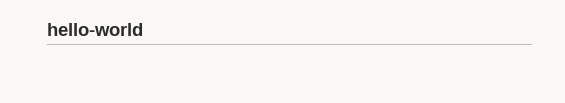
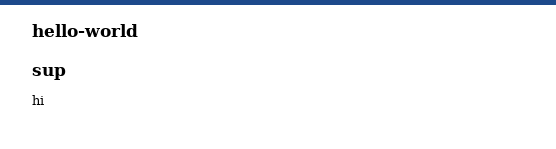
(143, 29) none -> [32,67,66,80] [32,95,44,105] // sup // hi

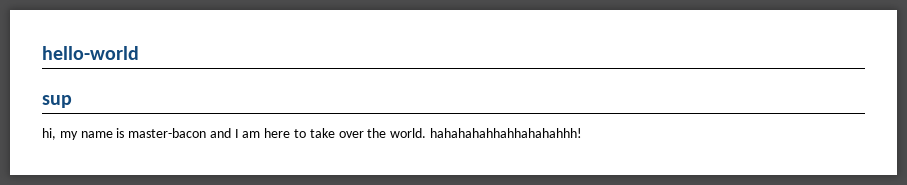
[32,95,44,105] hi -> [42,128,582,140] hi, my name is master-bacon and I am here to take over the world. hahahahahhahhahahahhh!

